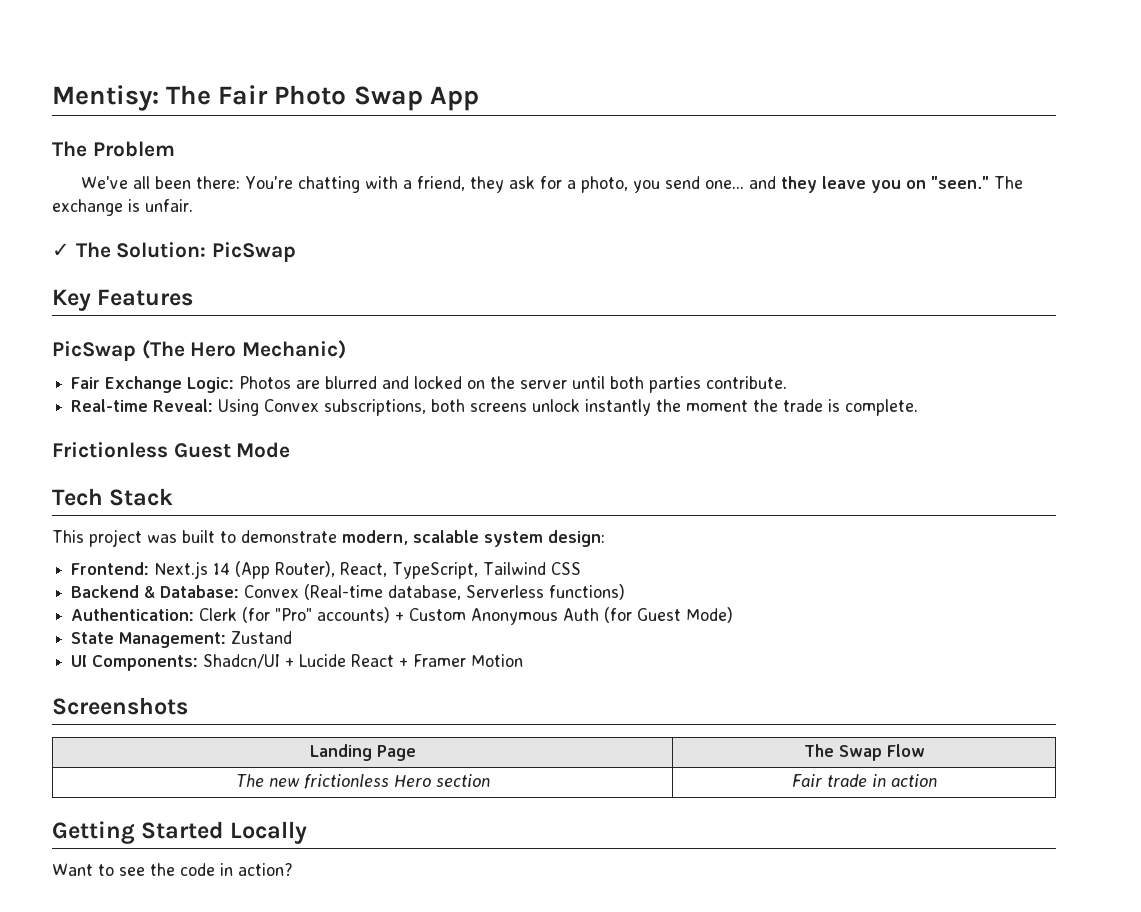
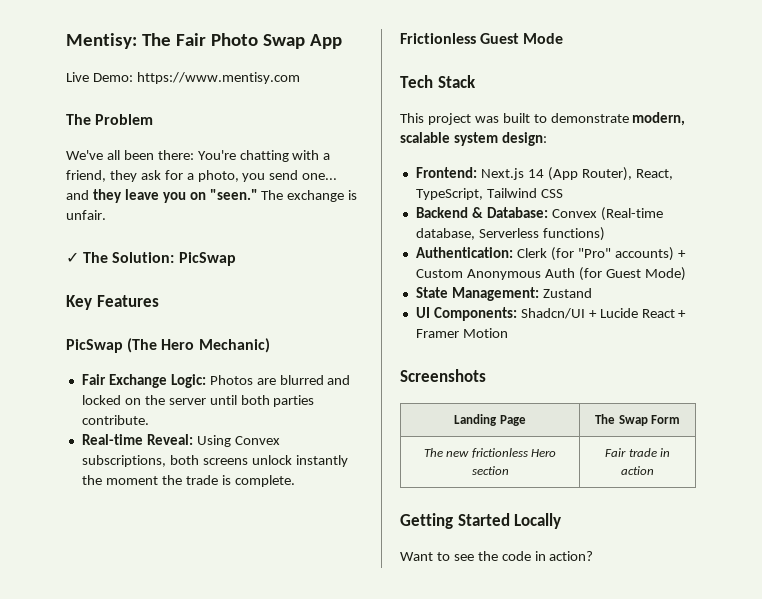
(479, 98) none -> [66,72,300,84] // Live Demo: https://www.mentisy.com
[886,744,925,757] Flow -> [651,415,681,424] Form

